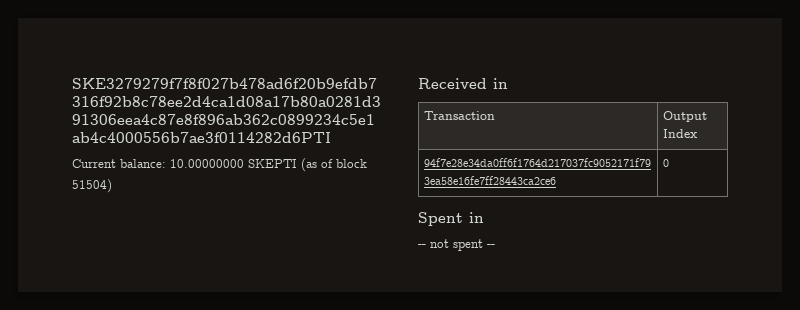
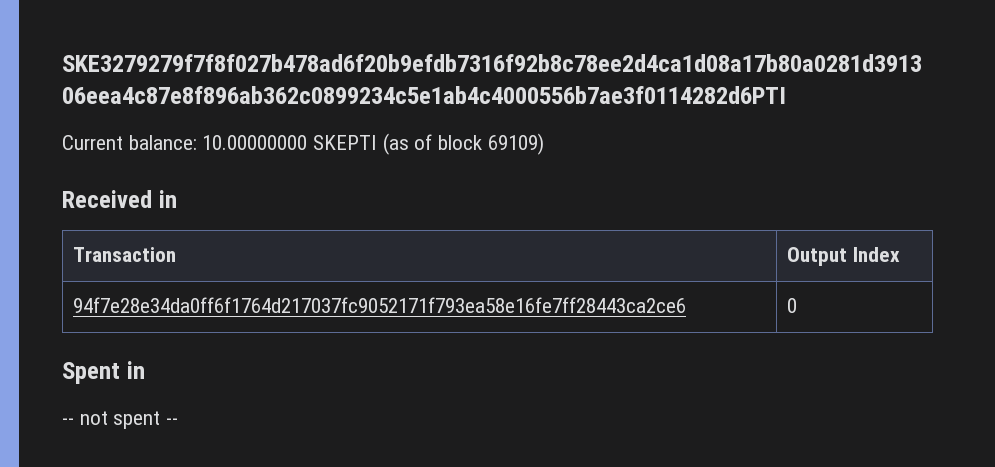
[72,179,112,193] 51504) -> [487,133,544,155] 69109)

